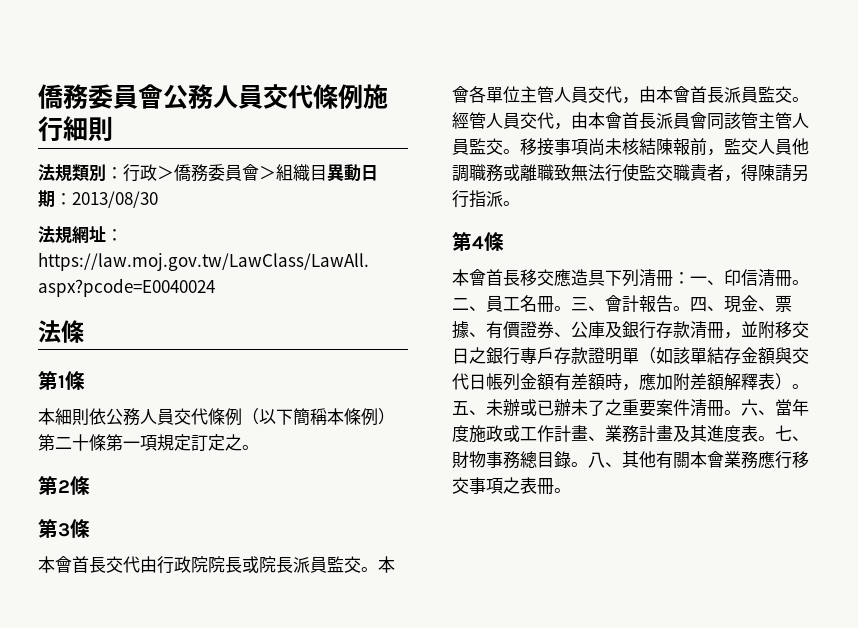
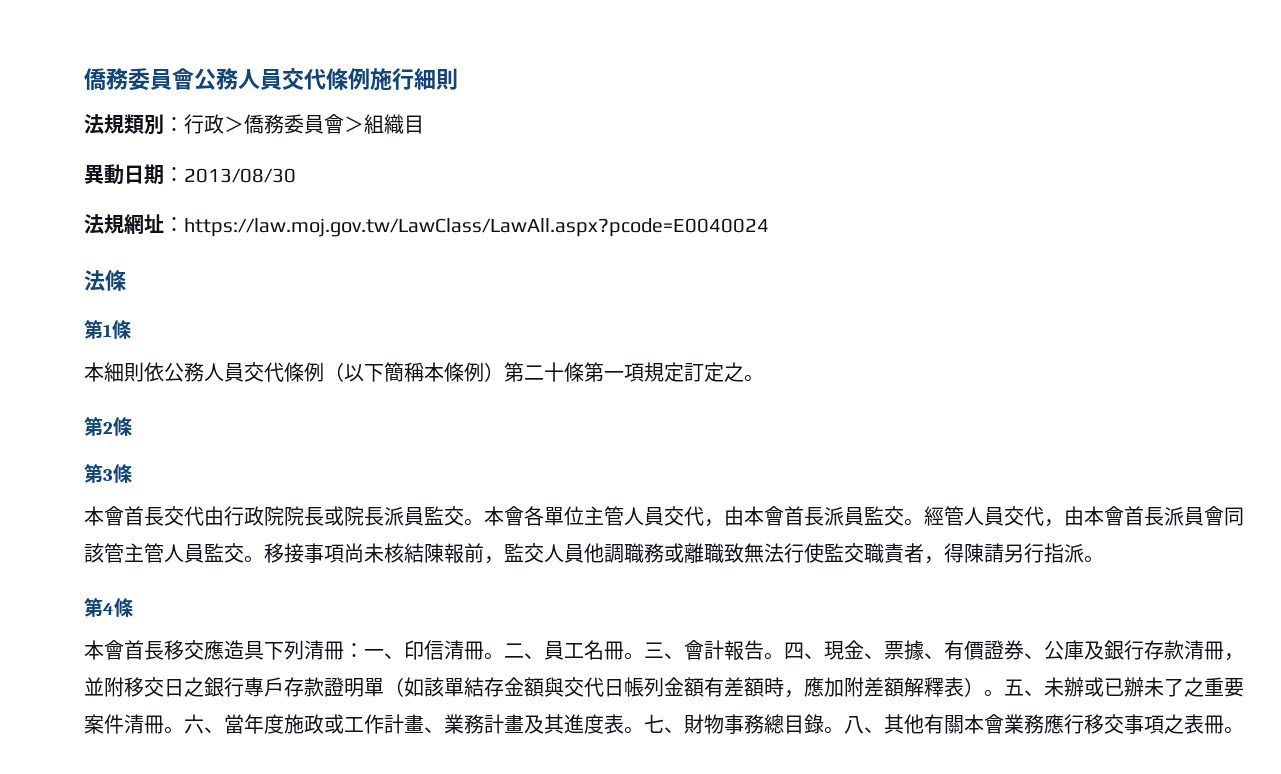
(327, 173) none -> (424, 124) //

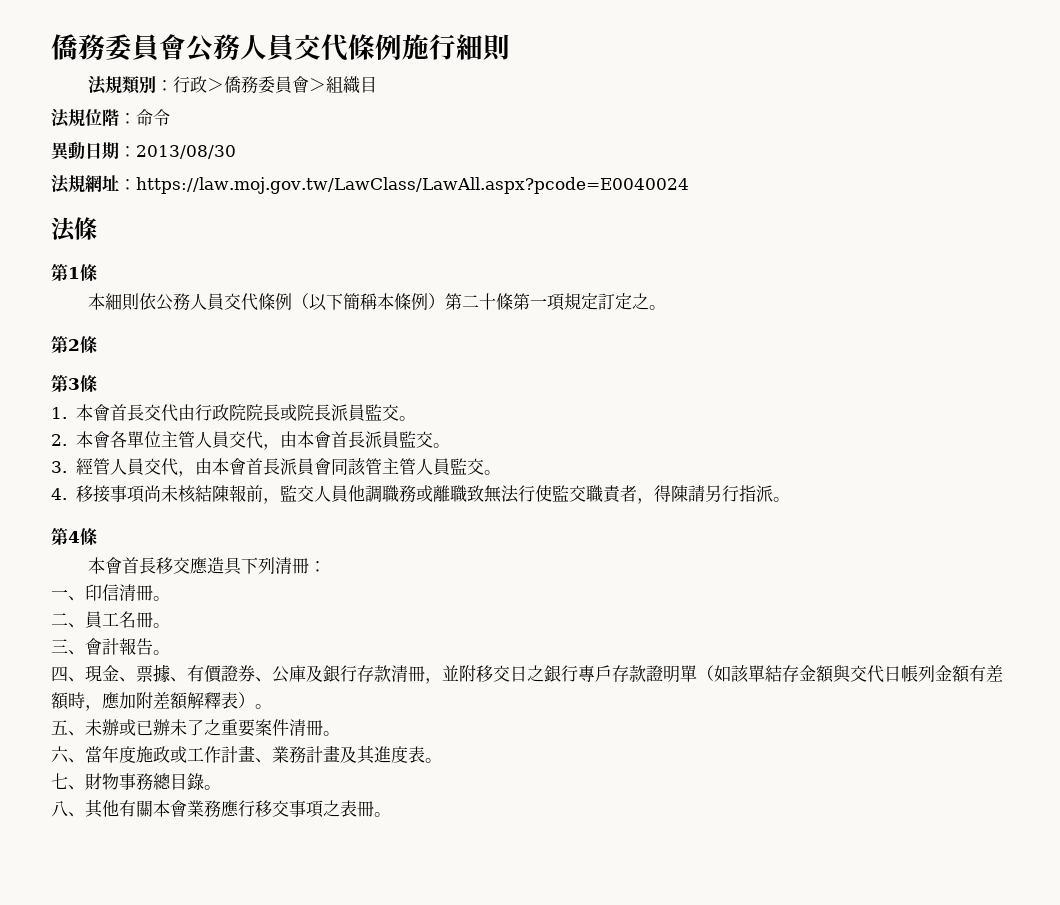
(424, 124) none -> [51,109,170,128] // 法規位階：命令
(132, 473) none -> [51,407,67,419] 1.
(484, 522) none -> [51,434,67,446] // 2.
(924, 522) none -> [51,461,67,473] // 3.
(264, 559) none -> [51,488,67,500] // 4.
(364, 650) none -> (327, 566) //
(504, 656) none -> (170, 598) //
(644, 656) none -> (170, 625) //
(784, 656) none -> (170, 652) //
(1004, 693) none -> (272, 706) //
(184, 730) none -> (340, 733) //
(644, 730) none -> (442, 760) //
(844, 730) none -> (221, 787) //

